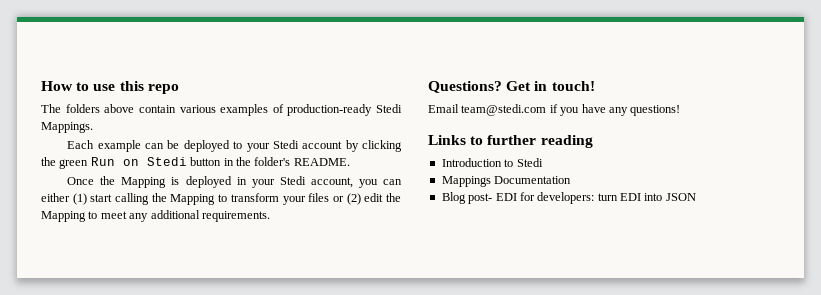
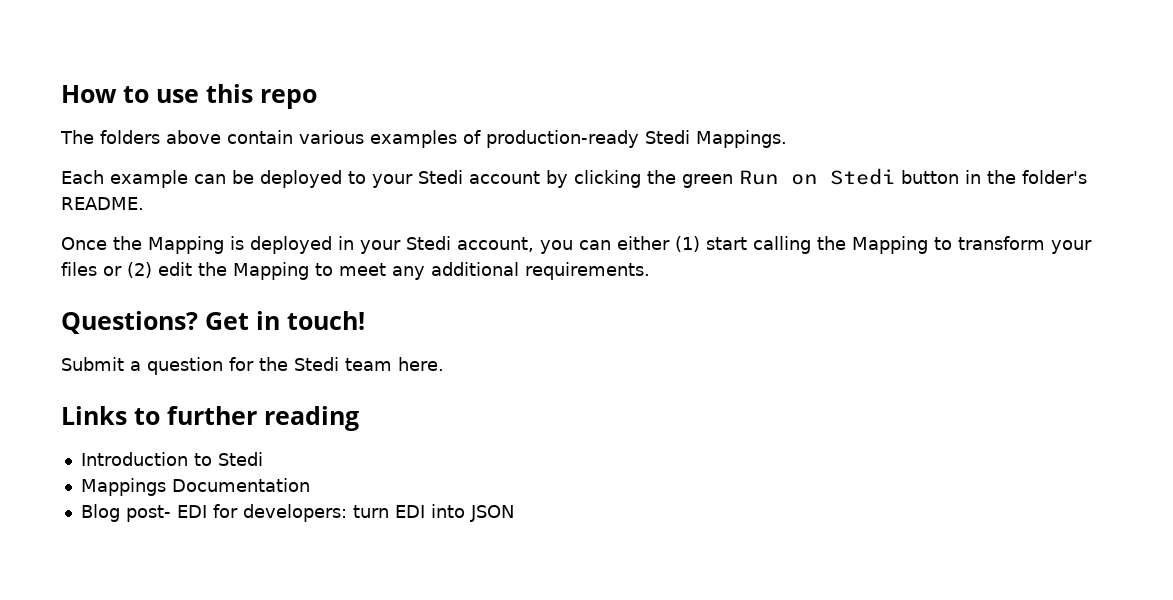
[428,104,681,116] Email team@stedi.com if you have any questions! -> [61,357,444,375] Submit a question for the Stedi team here.

